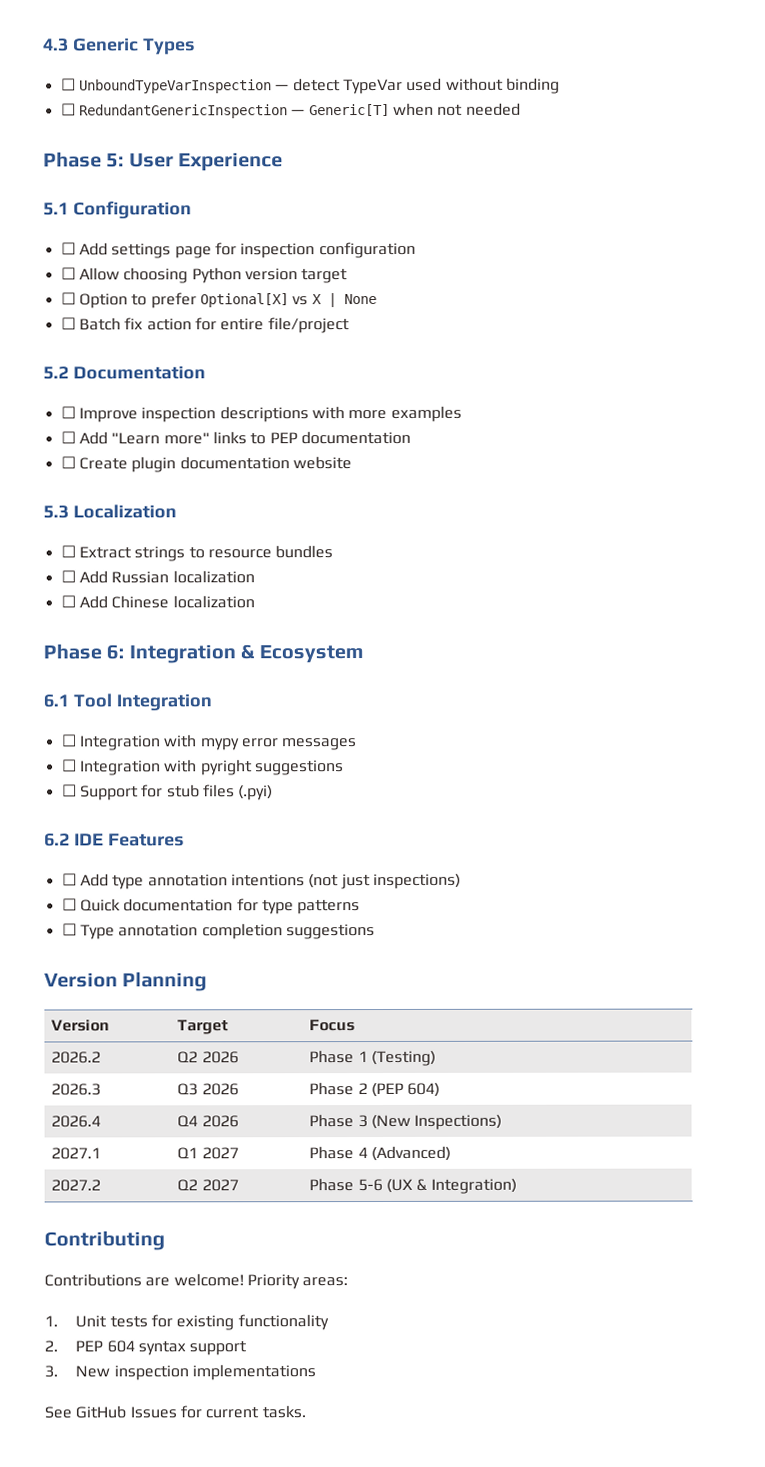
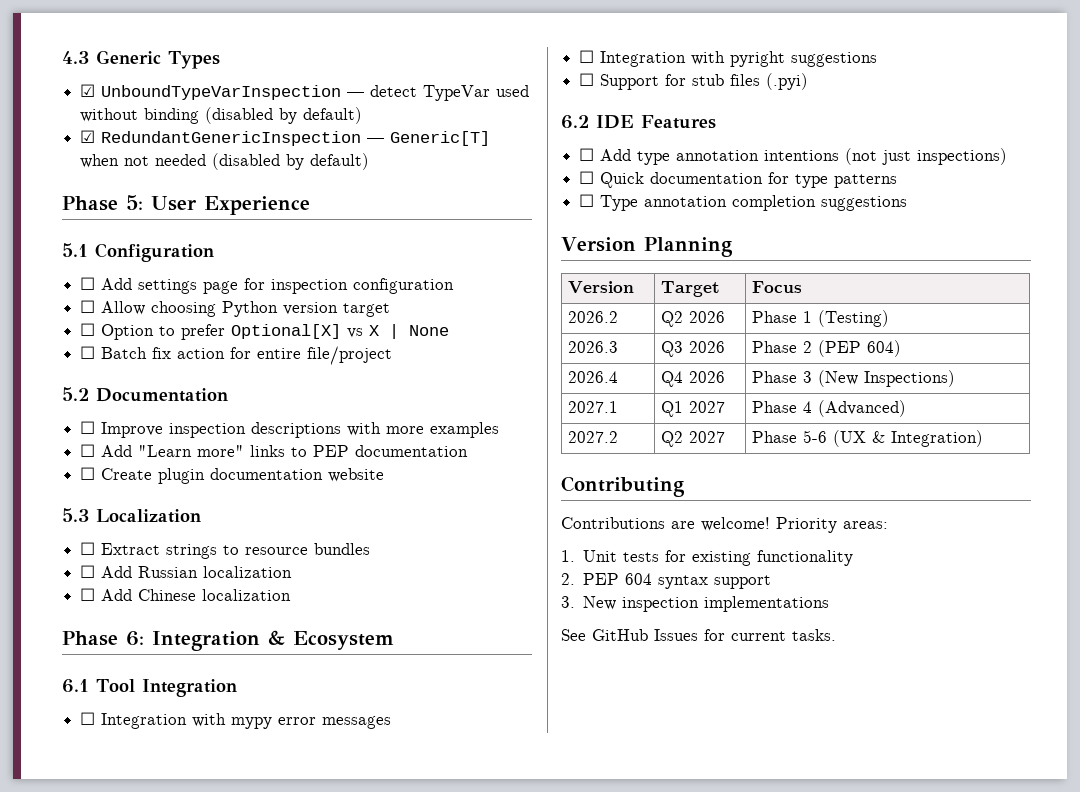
[60,78,76,91] ☐ -> [80,84,96,97] ☑
[60,103,76,116] // ☐ -> [205,107,363,124] [80,130,96,143] (disabled by default) // ☑
(521, 109) none -> [212,153,370,170] (disabled by default)

